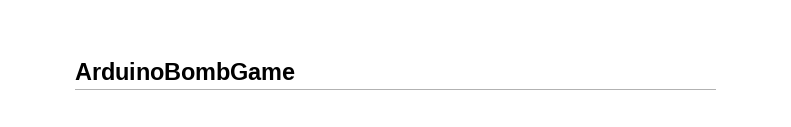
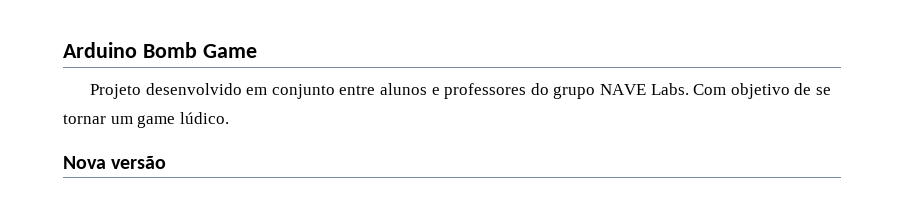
[75,62,295,80] ArduinoBombGame -> [63,42,257,58] [90,83,831,99] [63,112,229,128] [63,156,167,169] Arduino Bomb Game // Projeto desenvolvido em conjunto entre alunos e professores do grupo NAVE Labs. Com objetivo de se tornar um game lúdico. // Nova versão

